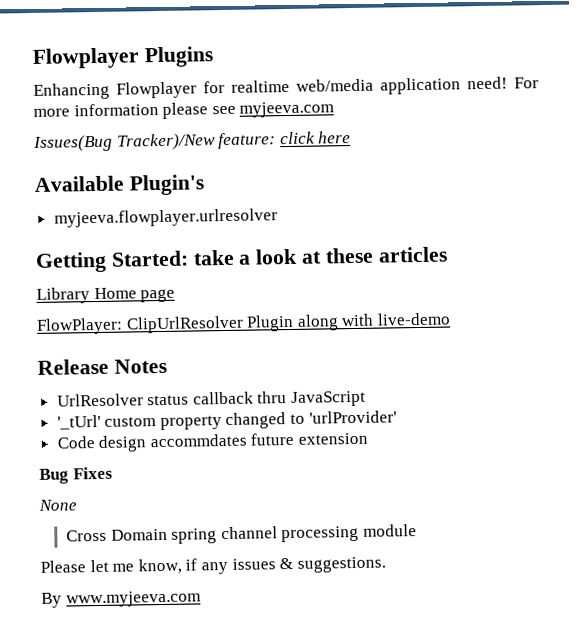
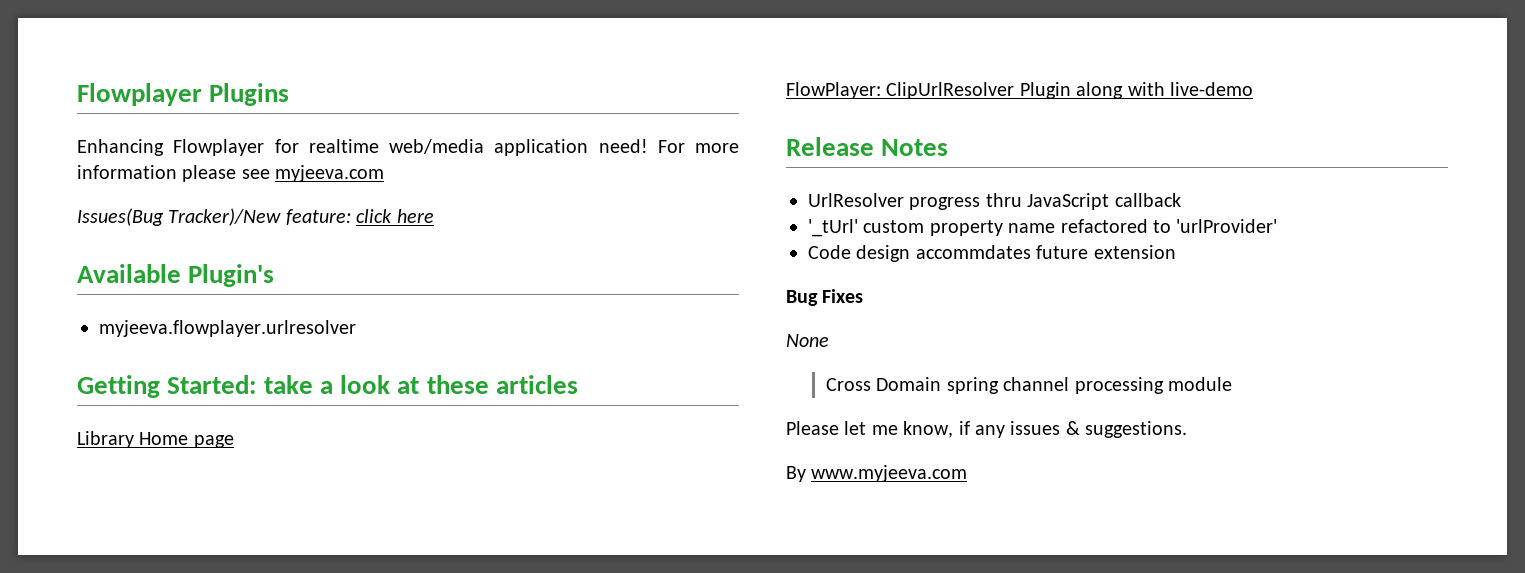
[147,391,254,406] status callback -> [909,197,981,210] progress
(367, 398) none -> [1114,193,1181,207] callback
[225,412,287,430] changed -> [1008,219,1148,233] name refactored

